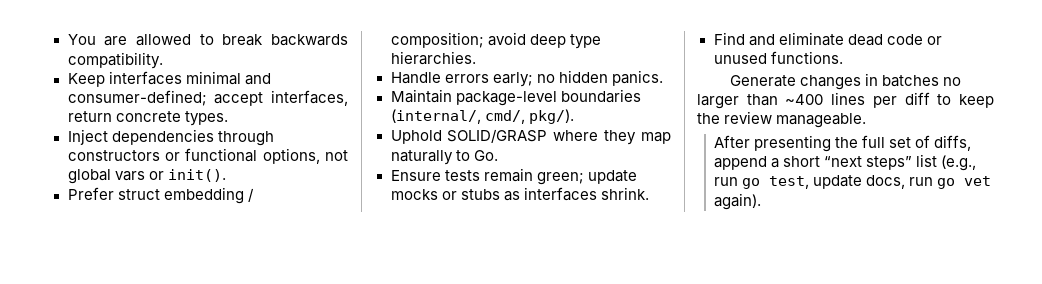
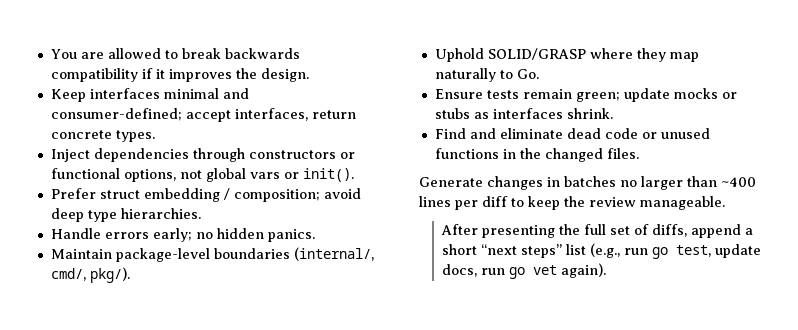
[67,52,163,69] compatibility. -> [50,68,309,82] compatibility if it improves the design.
[770,51,843,64] functions. -> [434,148,639,162] functions in the changed files.

